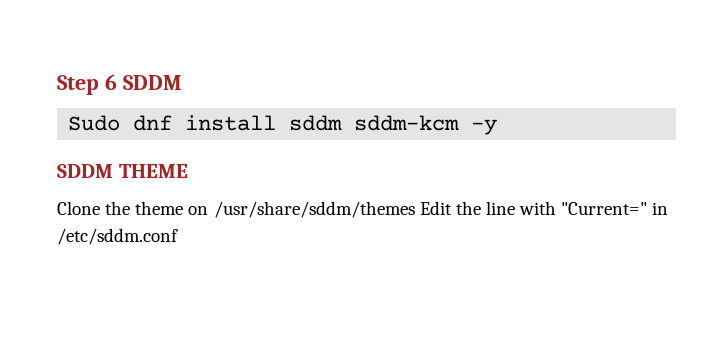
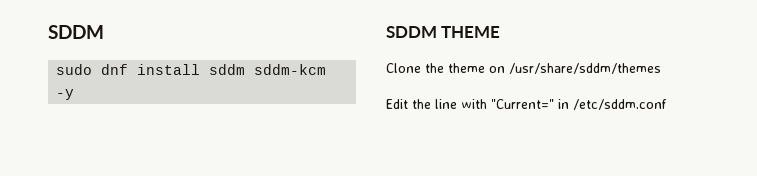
[57,74,117,95] Step 6 -> (48, 32) none
[68,115,121,131] Sudo -> [56,64,93,75] sudo
(415, 209) none -> (661, 68) //

